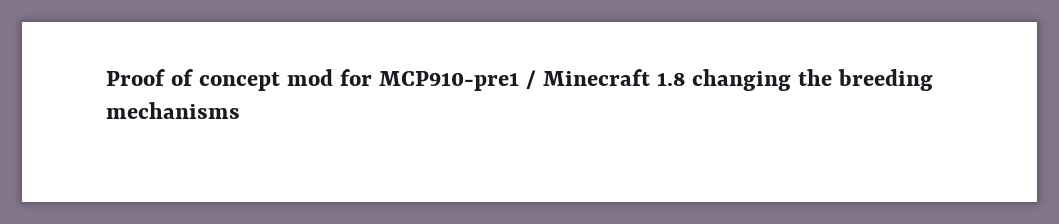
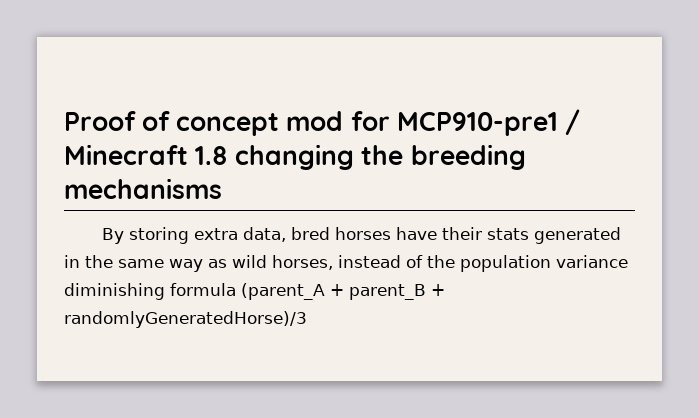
(240, 110) none -> [101,227,621,244] [64,255,628,272] [64,283,445,300] [64,311,307,328] // By storing extra data, bred horses have their stats generated in the same way as wild horses, instead of the population variance diminishing formula (parent_A + parent_B + randomlyGeneratedHorse)/3

